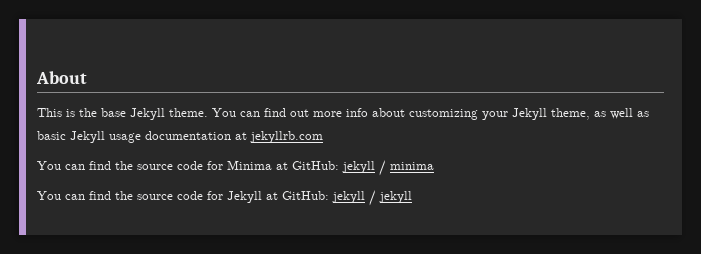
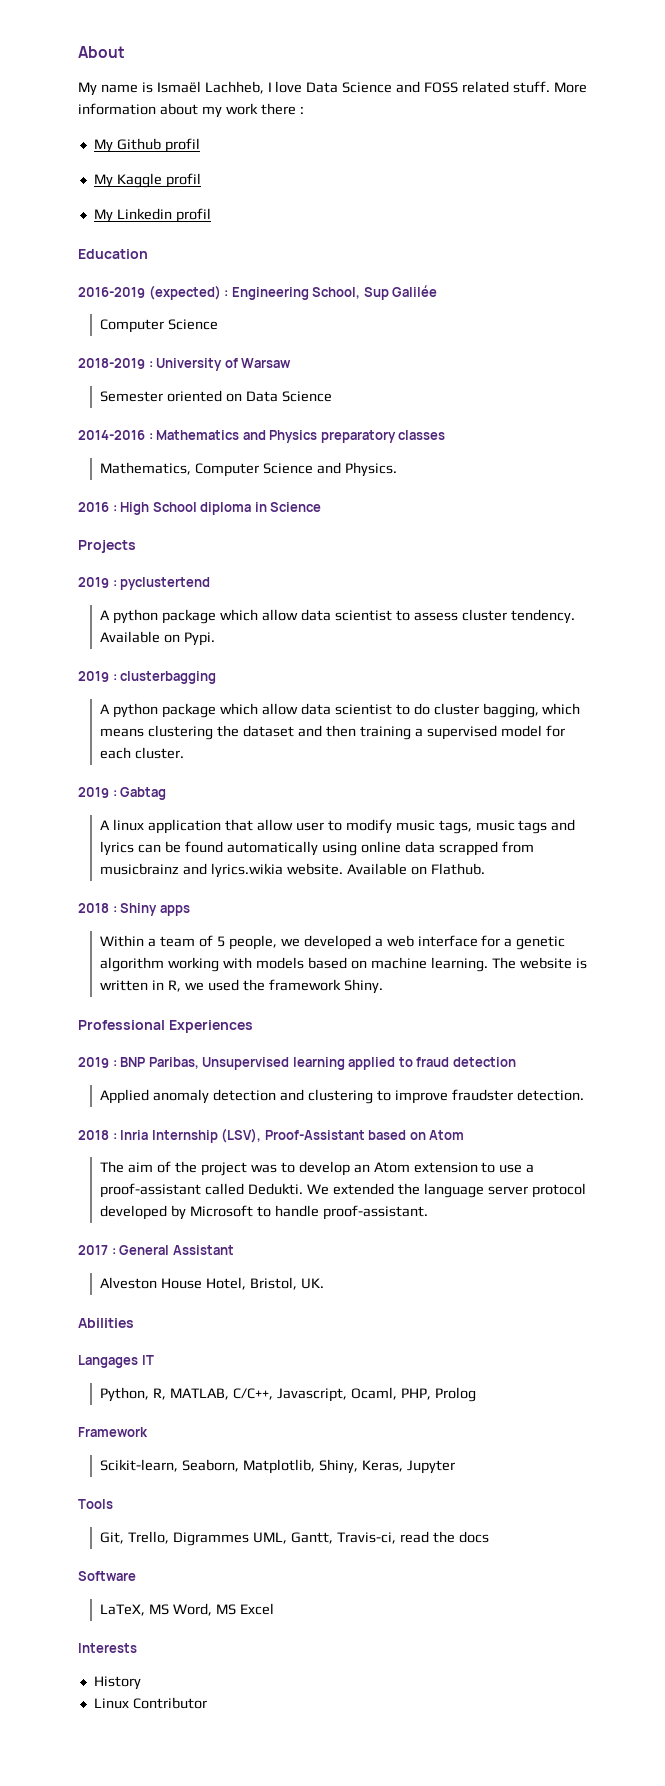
[37,108,649,120] [37,131,323,143] [37,160,434,176] [37,190,412,206] This is the base Jekyll theme. You can find out more info about customizing your Jekyll theme, as well as basic Jekyll usage documentation at jekyllrb.com // You can find the source code for Minima at GitHub: jekyll / minima // You can find the source code for Jekyll at GitHub: jekyll / jekyll -> [78,81,587,96] [78,103,304,118] [93,138,200,153] [93,173,201,188] [93,208,211,223] [78,249,148,259] [78,285,438,300] [100,319,219,333] [78,358,292,371] [100,390,333,402] [78,430,446,443] [100,462,398,477] [78,502,322,515] [78,540,136,553] [78,577,211,590] [100,609,575,624] [100,631,216,646] [78,671,217,684] [100,703,581,718] [100,725,565,740] [100,747,185,759] [78,787,167,800] [100,819,576,834] [100,841,534,856] [100,863,485,878] [78,903,190,916] [100,935,566,950] [100,957,587,972] [100,979,383,994] [78,1020,253,1033] [78,1057,516,1070] [100,1089,584,1104] [78,1128,465,1143] [100,1161,535,1176] [100,1183,586,1198] [100,1205,428,1220] [78,1245,234,1255] [100,1277,325,1290] [78,1318,134,1328] [78,1355,154,1368] [100,1387,476,1402] [78,1427,148,1437] [100,1459,455,1474] [78,1499,113,1509] [100,1531,489,1546] [78,1571,136,1581] [100,1603,275,1616] [78,1643,137,1653] [93,1676,141,1690] [93,1697,207,1709] My name is Ismaël Lachheb, I love Data Science and FOSS related stuff. More information about my work there : // My Github profil // My Kaggle profil // My Linkedin profil // Education // 2016-2019 (expected) : Engineering School, Sup Galilée // Computer Science // 2018-2019 : University of Warsaw // Semester oriented on Data Science // 2014-2016 : Mathematics and Physics preparatory classes // Mathematics, Computer Science and Physics. // 2016 : High School diploma in Science // Projects // 2019 : pyclustertend // A python package which allow data scientist to assess cluster tendency. Available on Pypi. // 2019 : clusterbagging // A python package which allow data scientist to do cluster bagging, which means clustering the dataset and then training a supervised model for each cluster. // 2019 : Gabtag // A linux application that allow user to modify music tags, music tags and lyrics can be found automatically using online data scrapped from musicbrainz and lyrics.wikia website. Available on Flathub. // 2018 : Shiny apps // Within a team of 5 people, we developed a web interface for a genetic algorithm working with models based on machine learning. The website is written in R, we used the framework Shiny. // Professional Experiences // 2019 : BNP Paribas, Unsupervised learning applied to fraud detection // Applied anomaly detection and clustering to improve fraudster detection. // 2018 : Inria Internship (LSV), Proof-Assistant based on Atom // The aim of the project was to develop an Atom extension to use a proof-assistant called Dedukti. We extended the language server protocol developed by Microsoft to handle proof-assistant. // 2017 : General Assistant // Alveston House Hotel, Bristol, UK. // Abilities // Langages IT // Python, R, MATLAB, C/C++, Javascript, Ocaml, PHP, Prolog // Framework // Scikit-learn, Seaborn, Matplotlib, Shiny, Keras, Jupyter // Tools // Git, Trello, Digrammes UML, Gantt, Travis-ci, read the docs // Software // LaTeX, MS Word, MS Excel // Interests // History // Linux Contributor

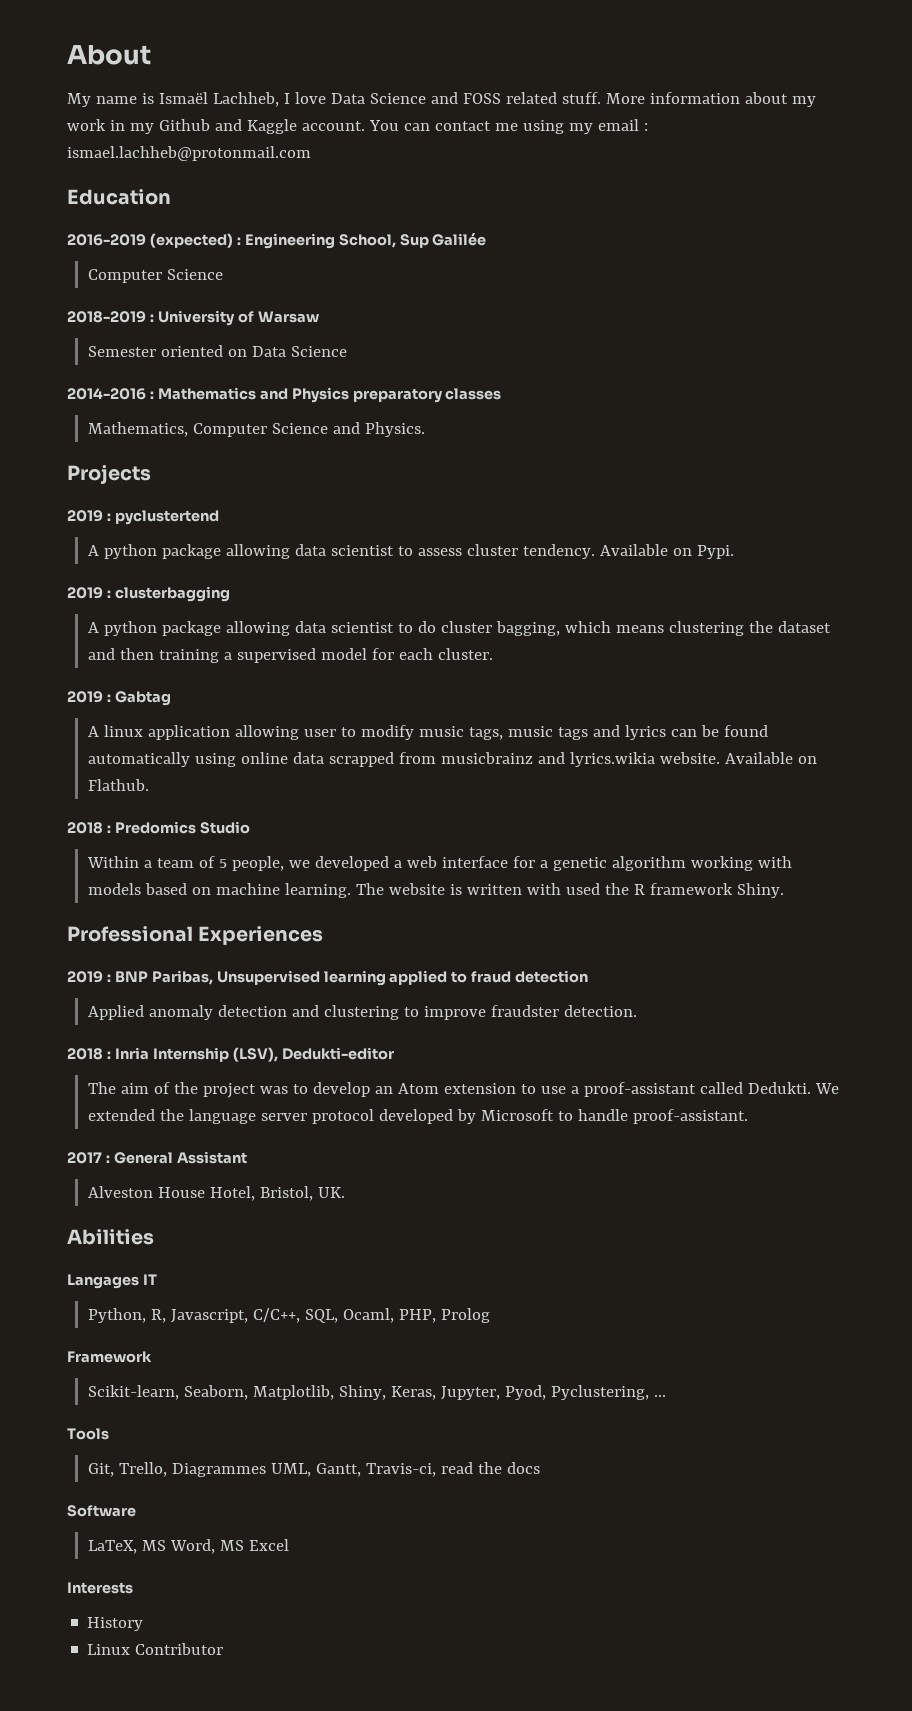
[260,103,304,115] [93,138,200,153] [93,173,201,188] [93,208,211,223] there : // My Github profil // My Kaggle profil // My Linkedin profil -> [109,119,648,134] [67,146,311,161] in my Github and Kaggle account. You can contact me using my email : ismael.lachheb@protonmail.com
[78,502,322,515] // 2016 : High School diploma in Science -> (425, 429) none
[220,609,299,621] which allow -> [225,544,290,559] allowing
[220,703,299,715] which allow -> [225,621,290,636] allowing
[225,819,294,831] that allow -> [234,725,299,740] allowing
[120,903,190,916] Shiny apps -> [114,821,250,834] Predomics Studio
[152,980,205,992] in R, we -> [526,883,561,895] with
(265, 985) none -> [633,884,645,895] R
[264,1130,465,1140] Proof-Assistant based on Atom -> [281,1047,394,1060] Dedukti-editor
[170,1388,348,1402] MATLAB, C/C++, Javascript, -> [170,1308,338,1323] Javascript, C/C++, SQL,
[406,1460,455,1474] Jupyter -> [440,1385,666,1400] Jupyter, Pyod, Pyclustering, ...
[173,1532,250,1546] Digrammes -> [171,1463,266,1477] Diagrammes

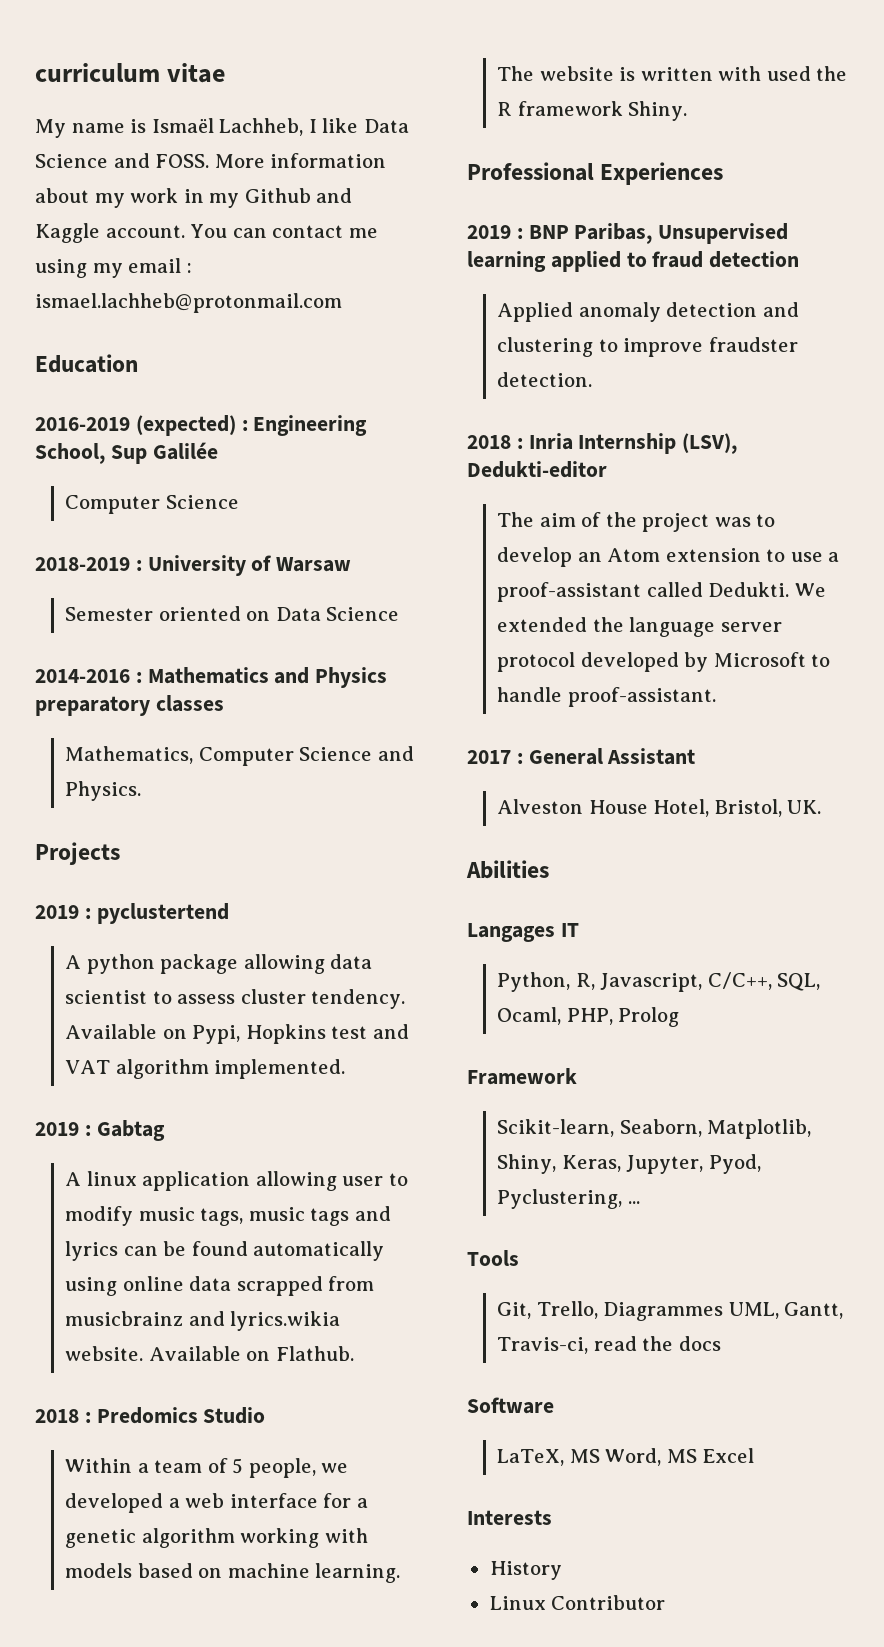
[67,45,151,65] About -> [35,63,226,83] curriculum vitae
[294,92,326,104] love -> [322,118,359,133] like
[462,92,601,104] FOSS related stuff. -> [155,154,210,168] FOSS.
[696,545,734,559] [67,586,230,602] [87,621,831,636] [87,648,493,663] Pypi. // 2019 : clusterbagging // A python package allowing data scientist to do cluster bagging, which means clustering the dataset and then training a supervised model for each cluster. -> [192,1024,409,1044] [65,1059,346,1079] Pypi, Hopkins test and VAT algorithm implemented.

